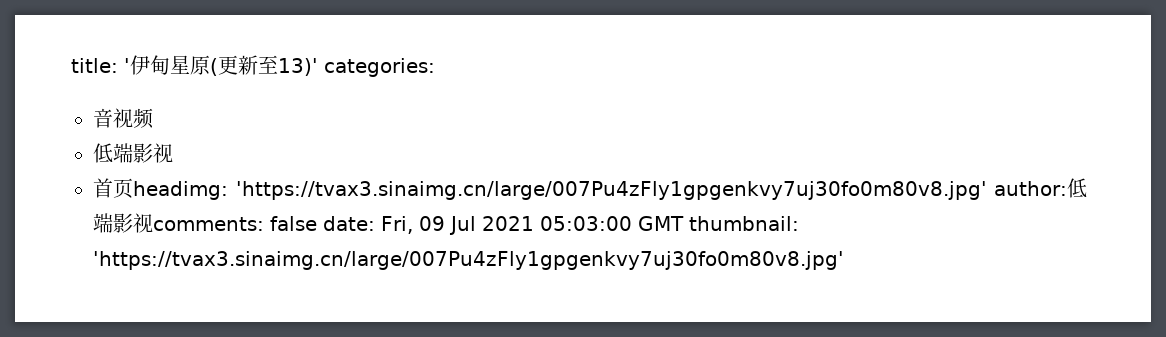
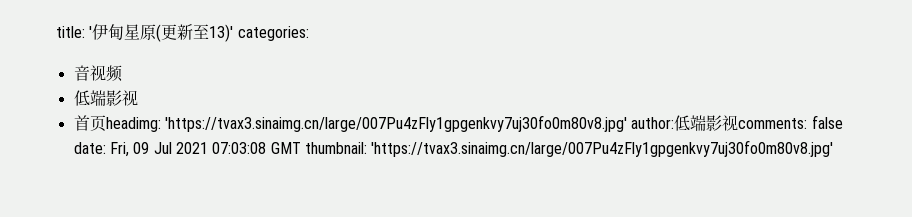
[539,216,632,231] 05:03:00 -> [212,142,267,154] 07:03:08

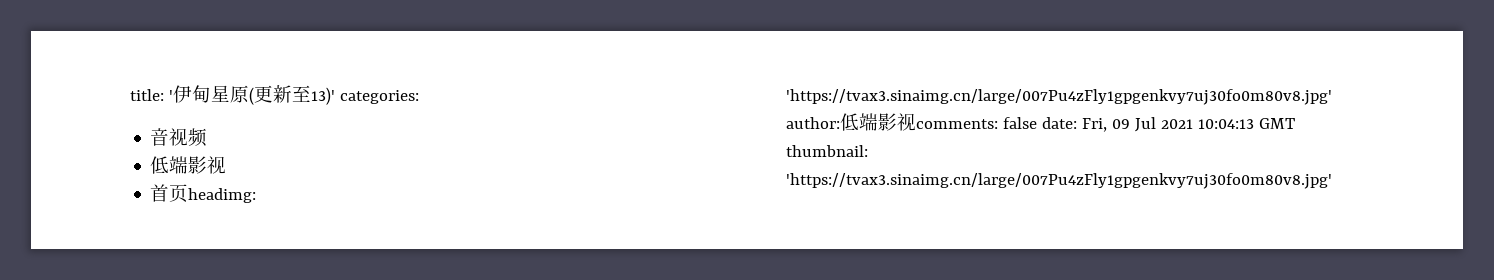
[212,142,267,154] 07:03:08 -> [1198,119,1255,129] 10:04:13

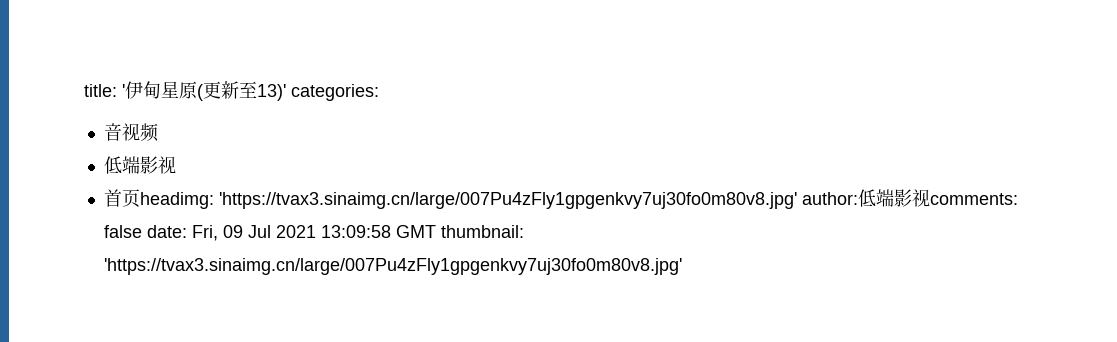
[1198,119,1255,129] 10:04:13 -> [320,225,391,238] 13:09:58

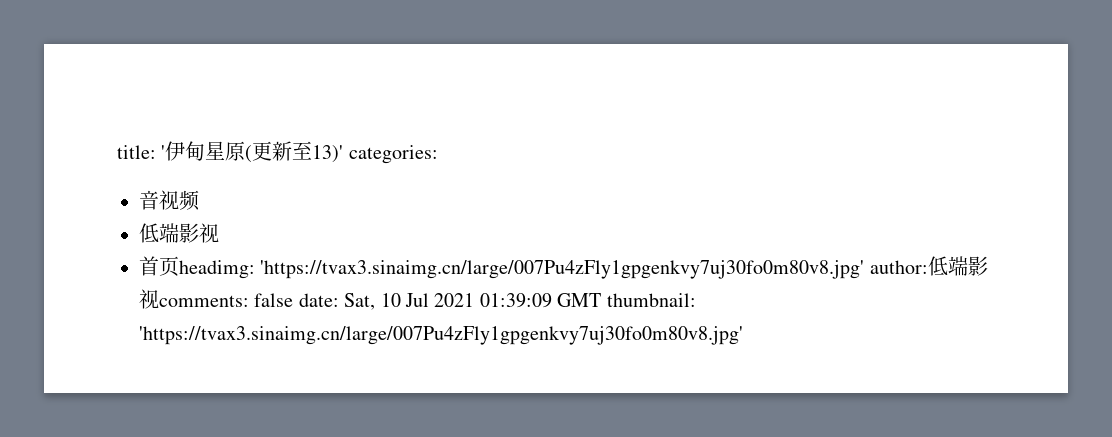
[191,225,243,241] Fri, 09 -> [344,293,401,310] Sat, 10
[320,225,391,238] 13:09:58 -> [479,293,552,308] 01:39:09

